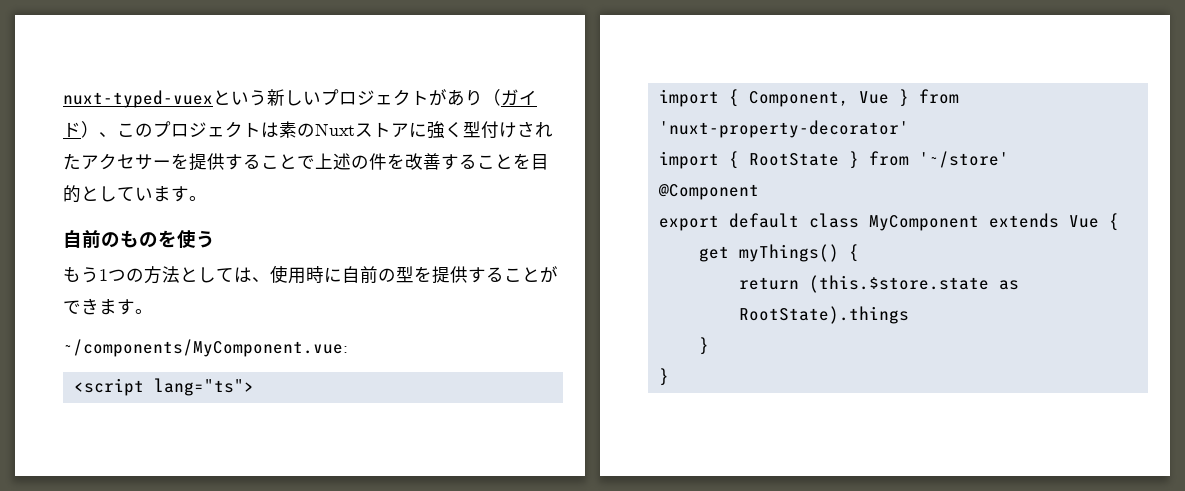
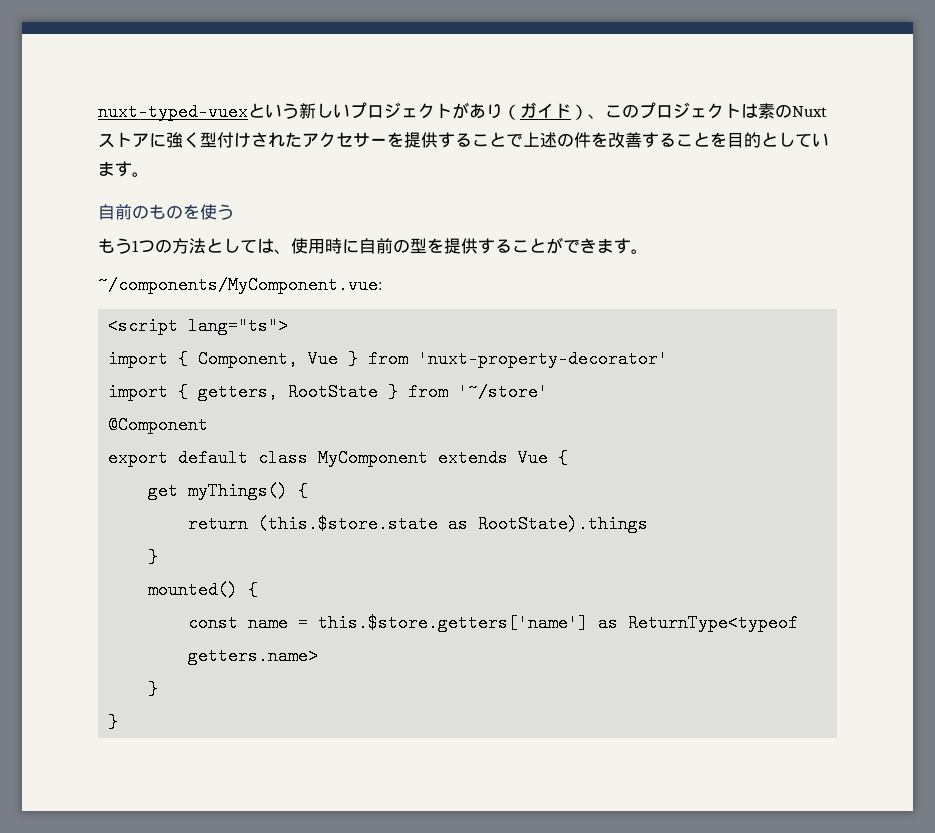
(739, 160) none -> [198,383,279,401] getters,
[658,368,669,386] // } -> [148,581,259,599] [188,614,799,632] [188,647,319,665] [148,680,159,698] [108,713,119,731] // mounted() { // const name = this.$store.getters['name'] as ReturnType<typeof getters.name> // } // }

